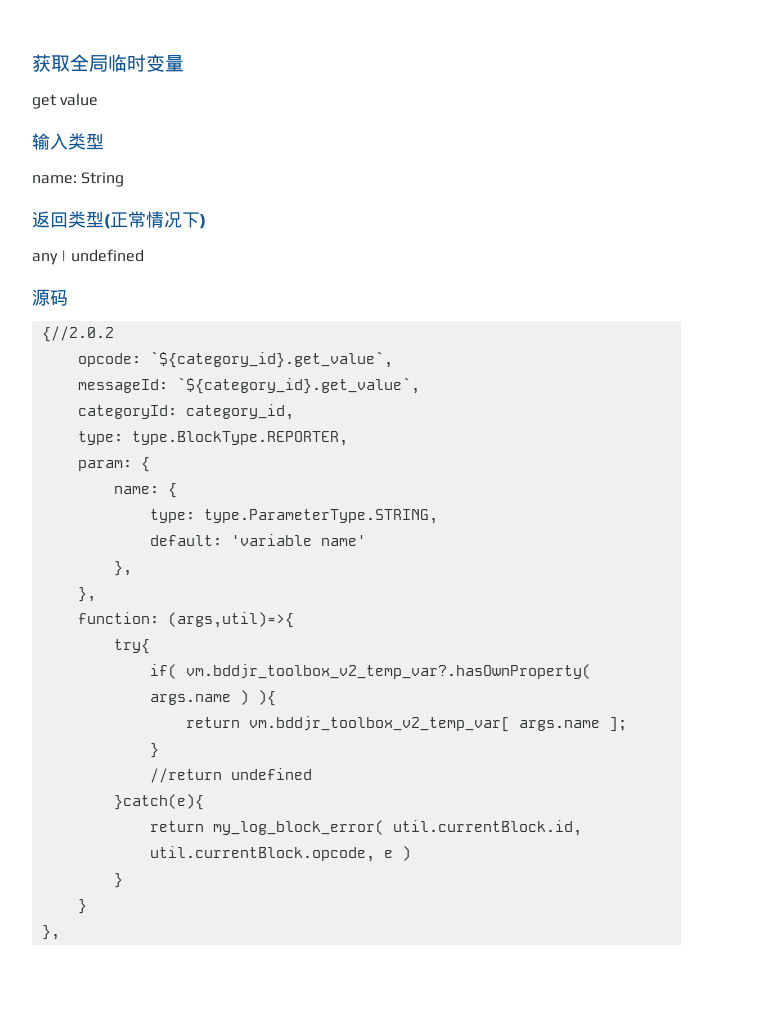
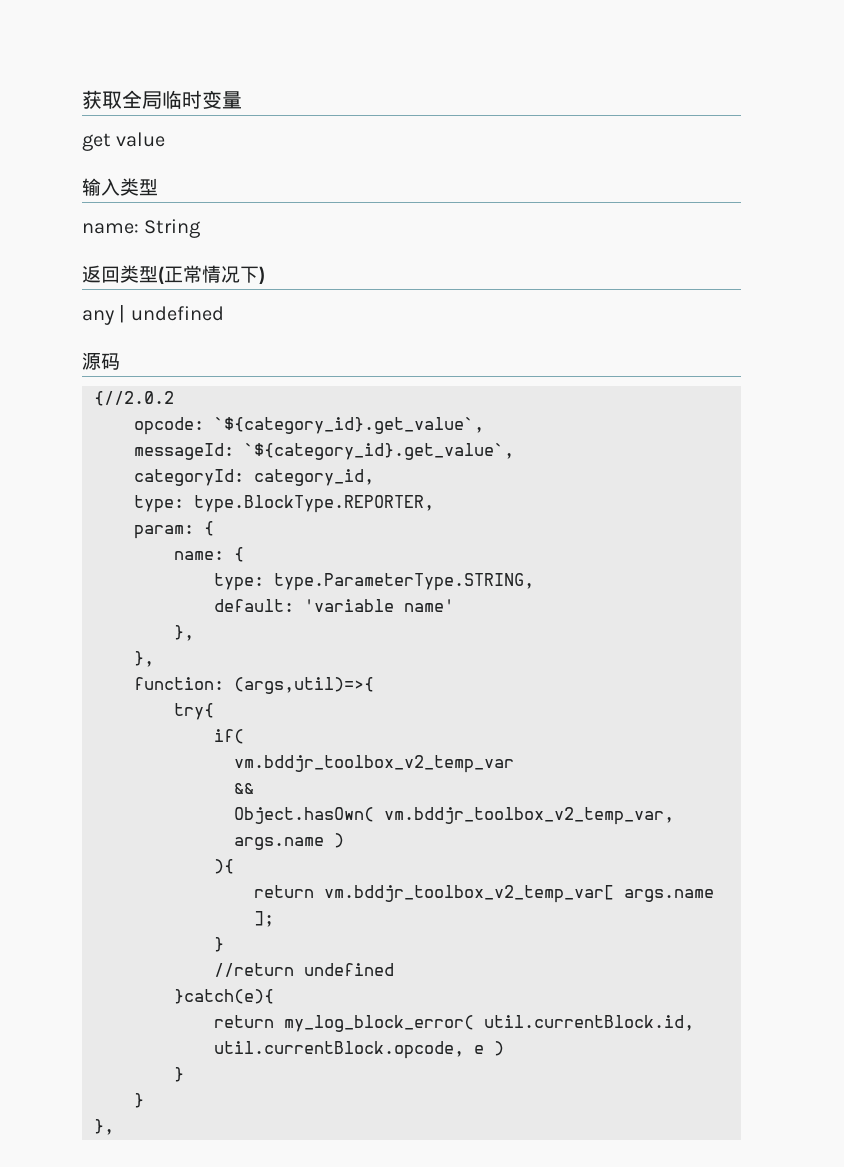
[185,664,591,679] vm.bddjr_toolbox_v2_temp_var?.hasOwnProperty( -> [234,755,514,773] [234,783,254,794] [234,807,674,825] // vm.bddjr_toolbox_v2_temp_var // && // Object.hasOwn( vm.bddjr_toolbox_v2_temp_var,
(249, 697) none -> (344, 840) //

